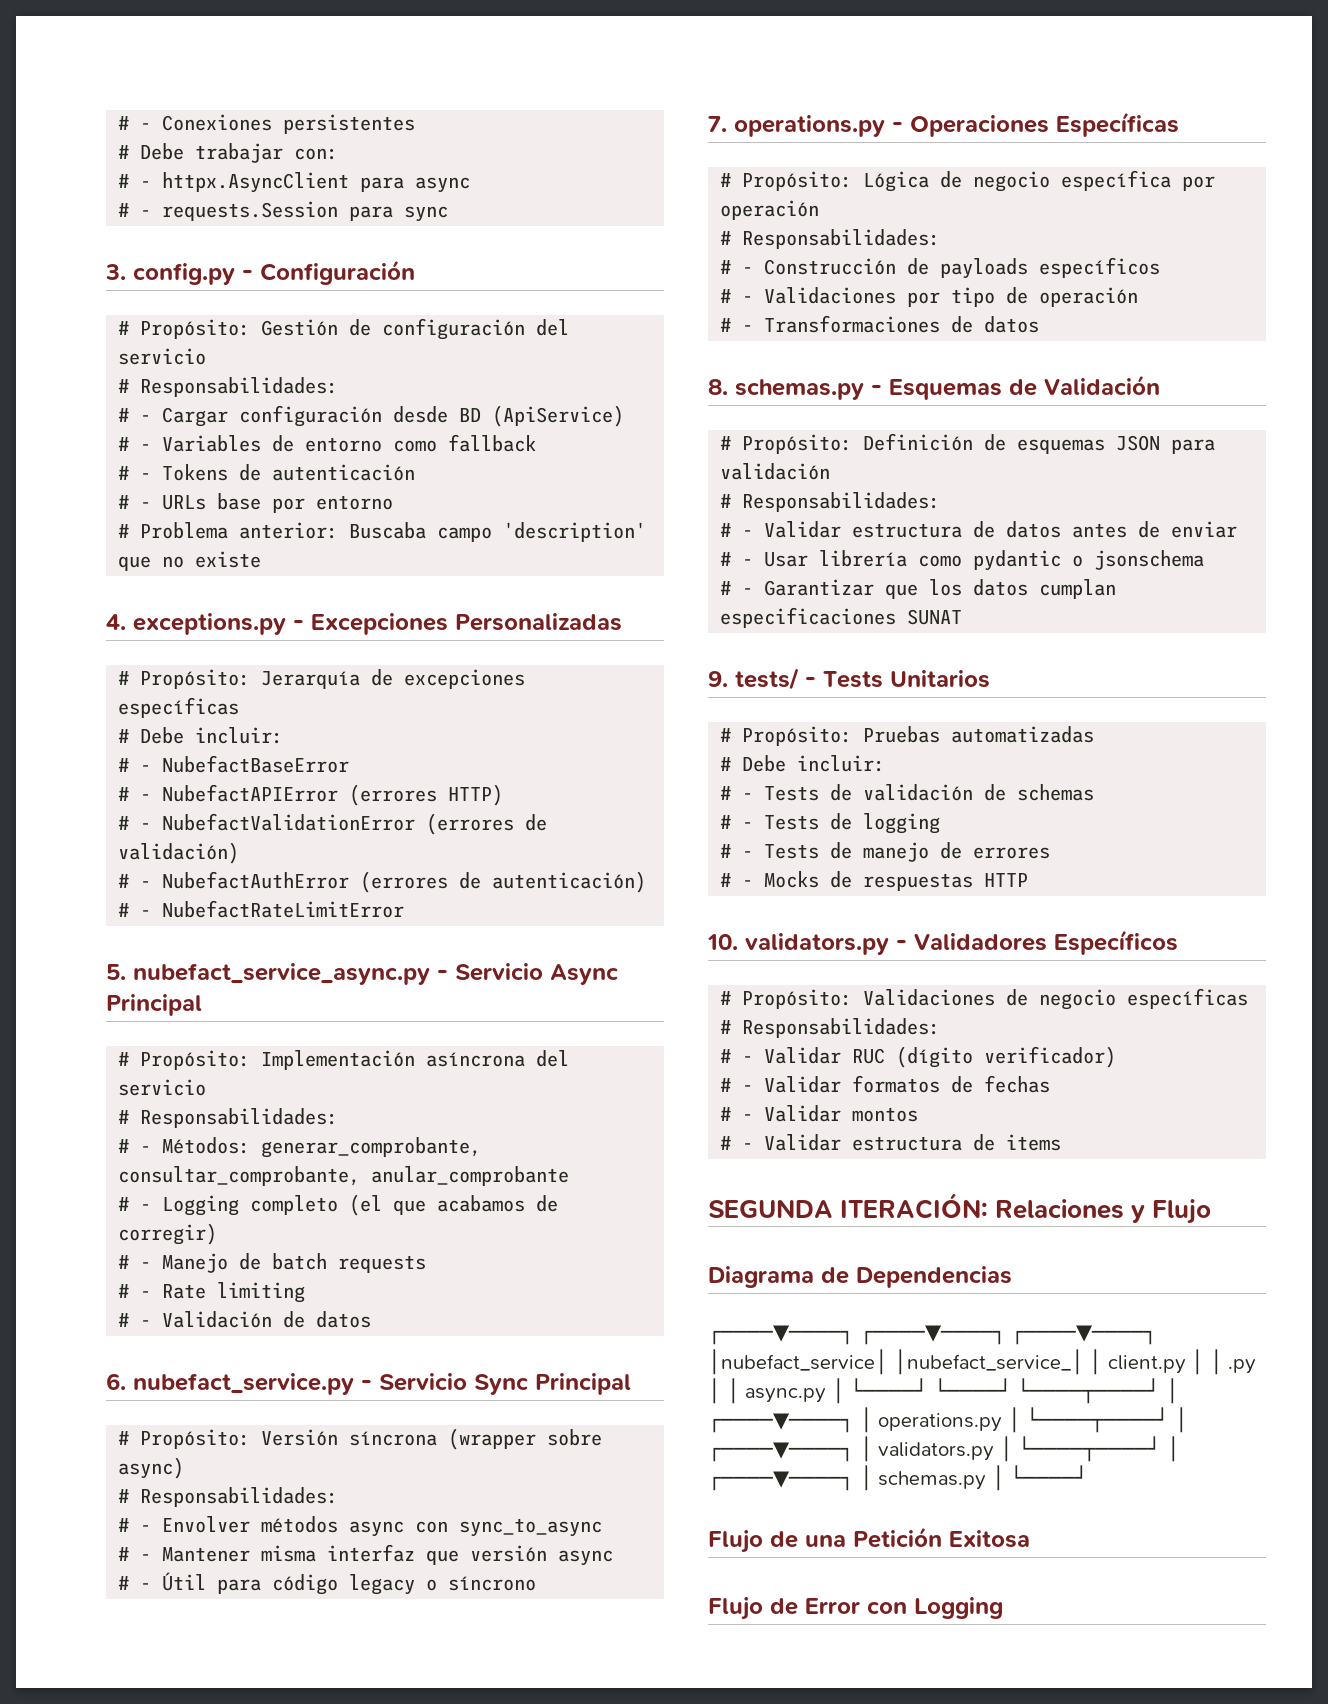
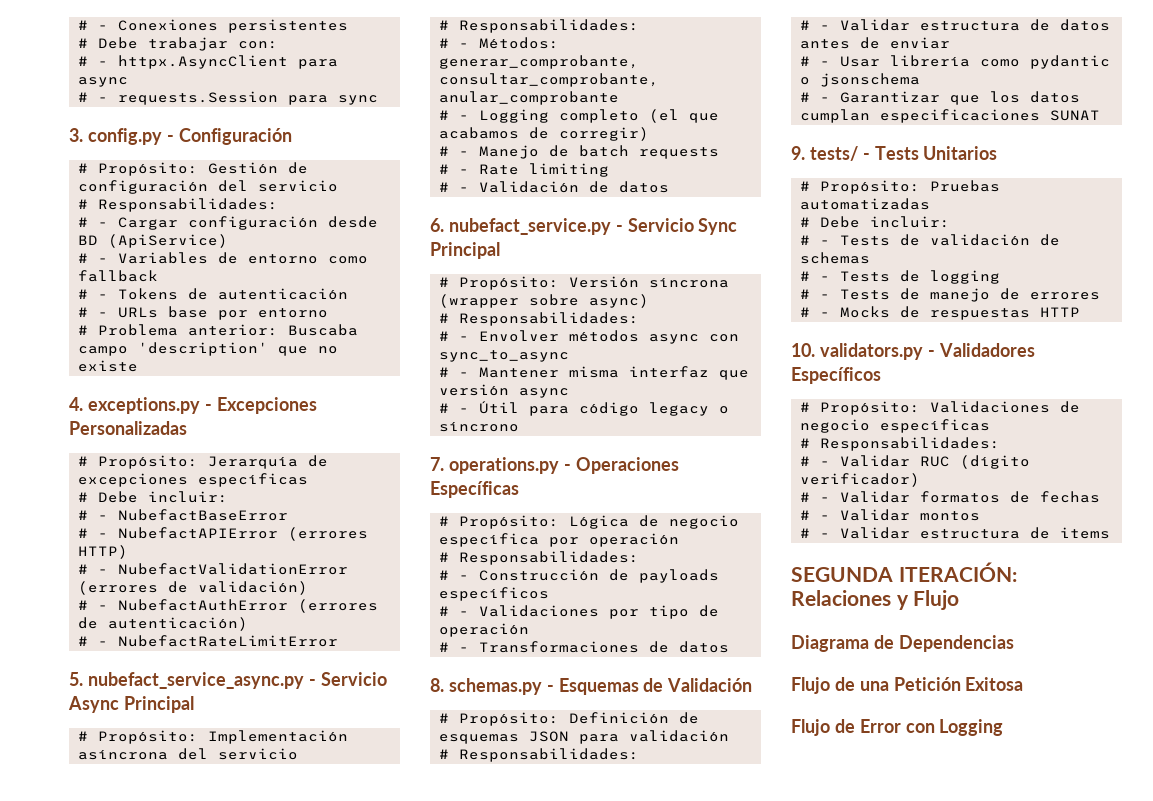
[708,1325,1158,1345] [708,1349,1257,1375] [708,1378,1179,1404] [708,1407,1188,1433] [708,1436,1180,1462] [708,1465,1089,1491] // ┌────▼────┐ ┌────▼────┐ ┌────▼────┐ │nubefact_service│ │nubefact_service_│ │ client.py │ │ .py │ │ async.py │ └────┘ └────┘ └────┬────┘ │ ┌────▼────┐ │ operations.py │ └────┬────┘ │ ┌────▼────┐ │ validators.py │ └────┬────┘ │ ┌────▼────┐ │ schemas.py │ └────┘ -> (1014, 643) none

